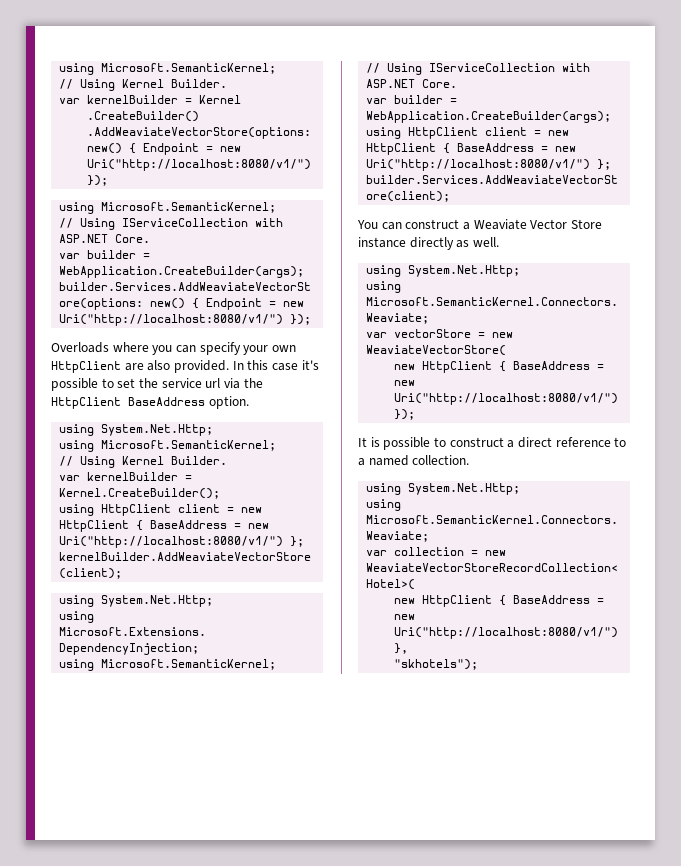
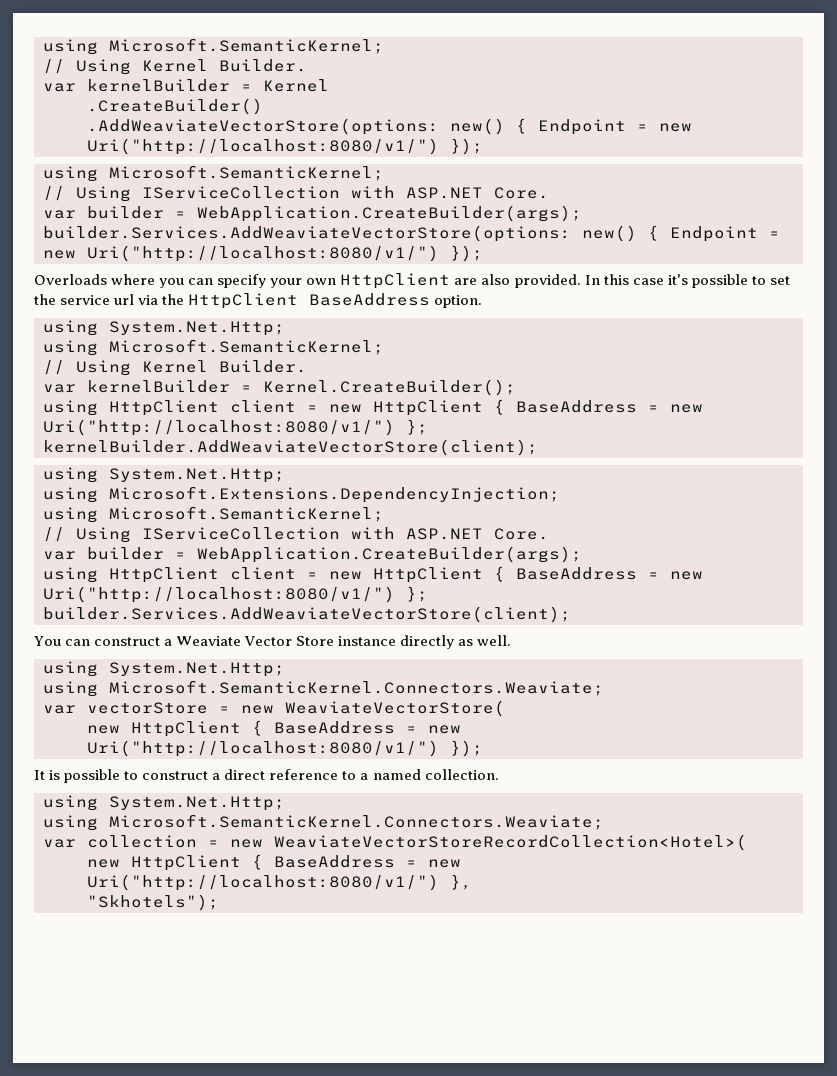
[394,659,479,670] "skhotels"); -> [87,894,219,911] "Skhotels");

